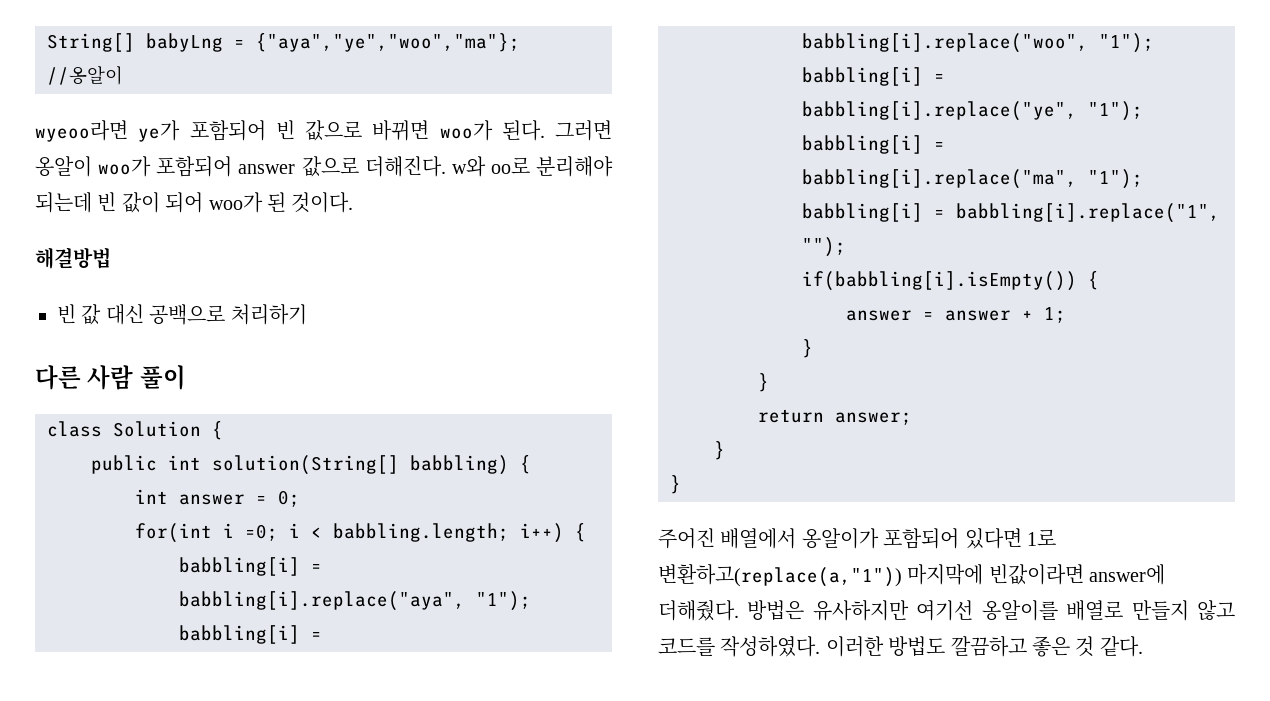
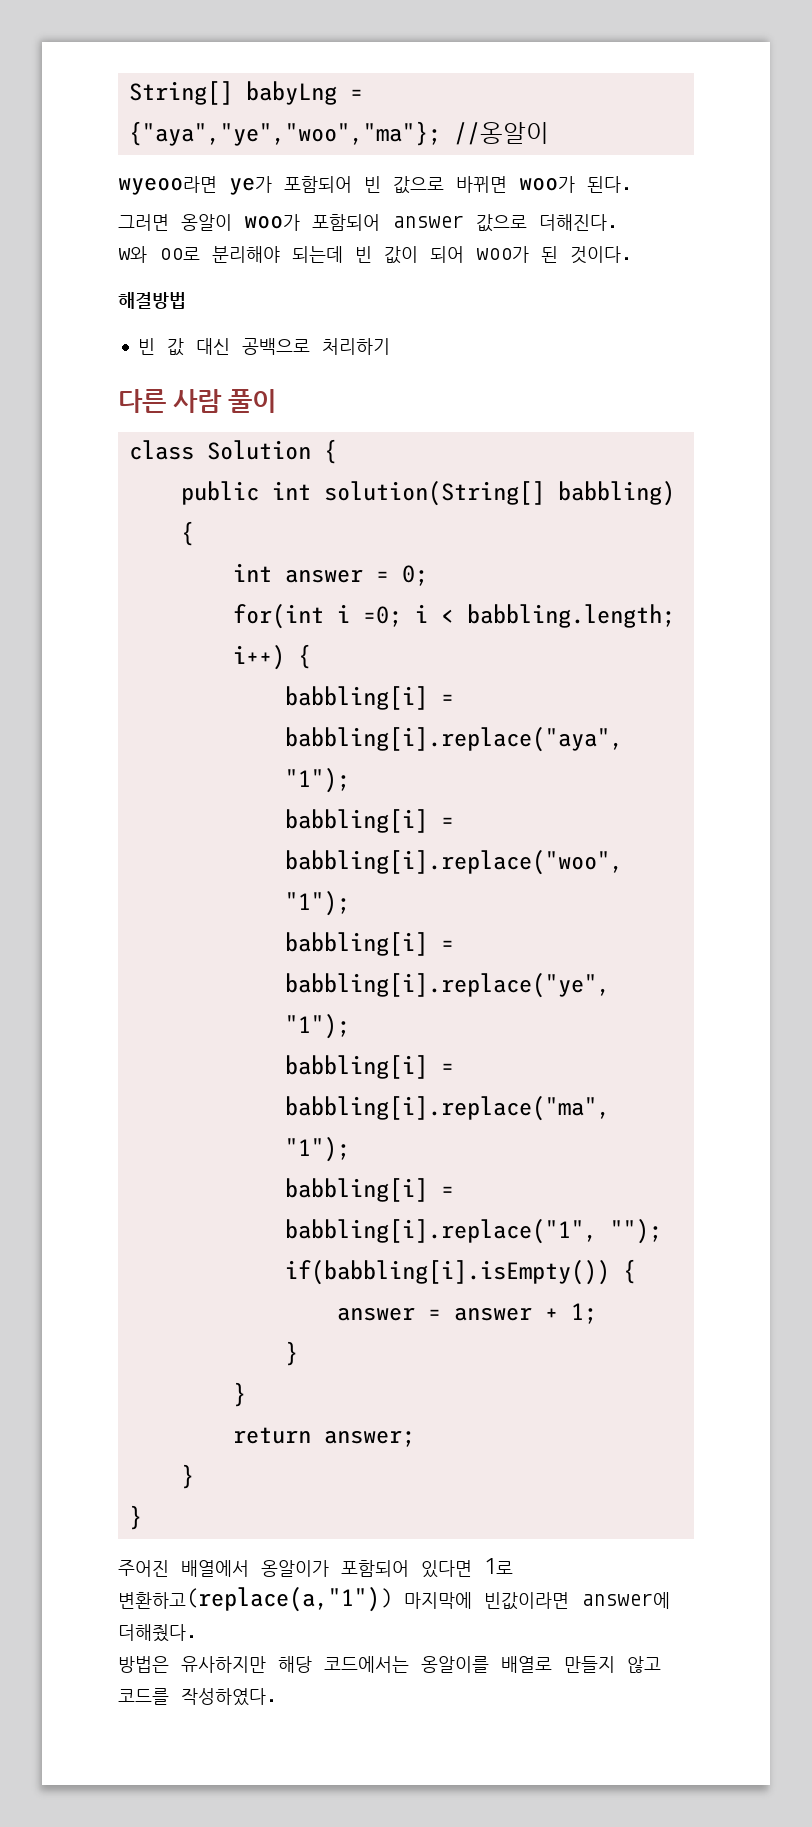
(545, 130) none -> (633, 184) //
(446, 166) none -> (619, 222) //
(739, 610) none -> (198, 1633) //
[916,600,974,621] 여기선 -> [278,1656,409,1673] 해당 코드에서는
[825,636,1143,657] 이러한 방법도 깔끔하고 좋은 것 같다. -> (278, 1697) none

